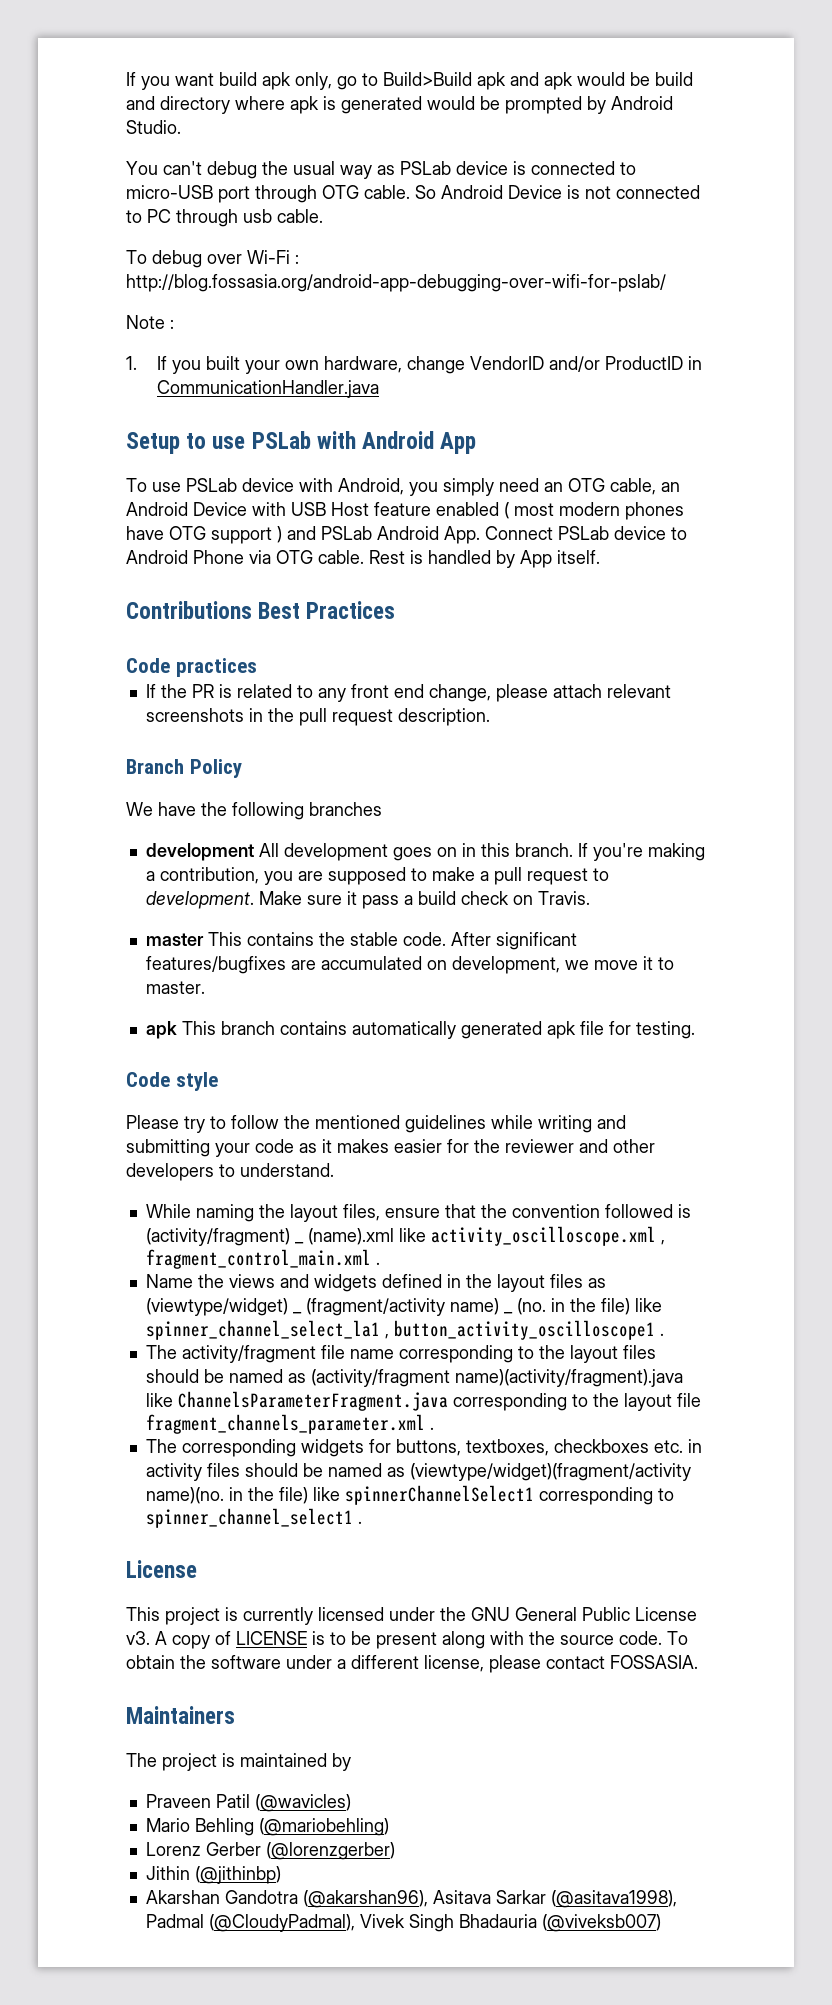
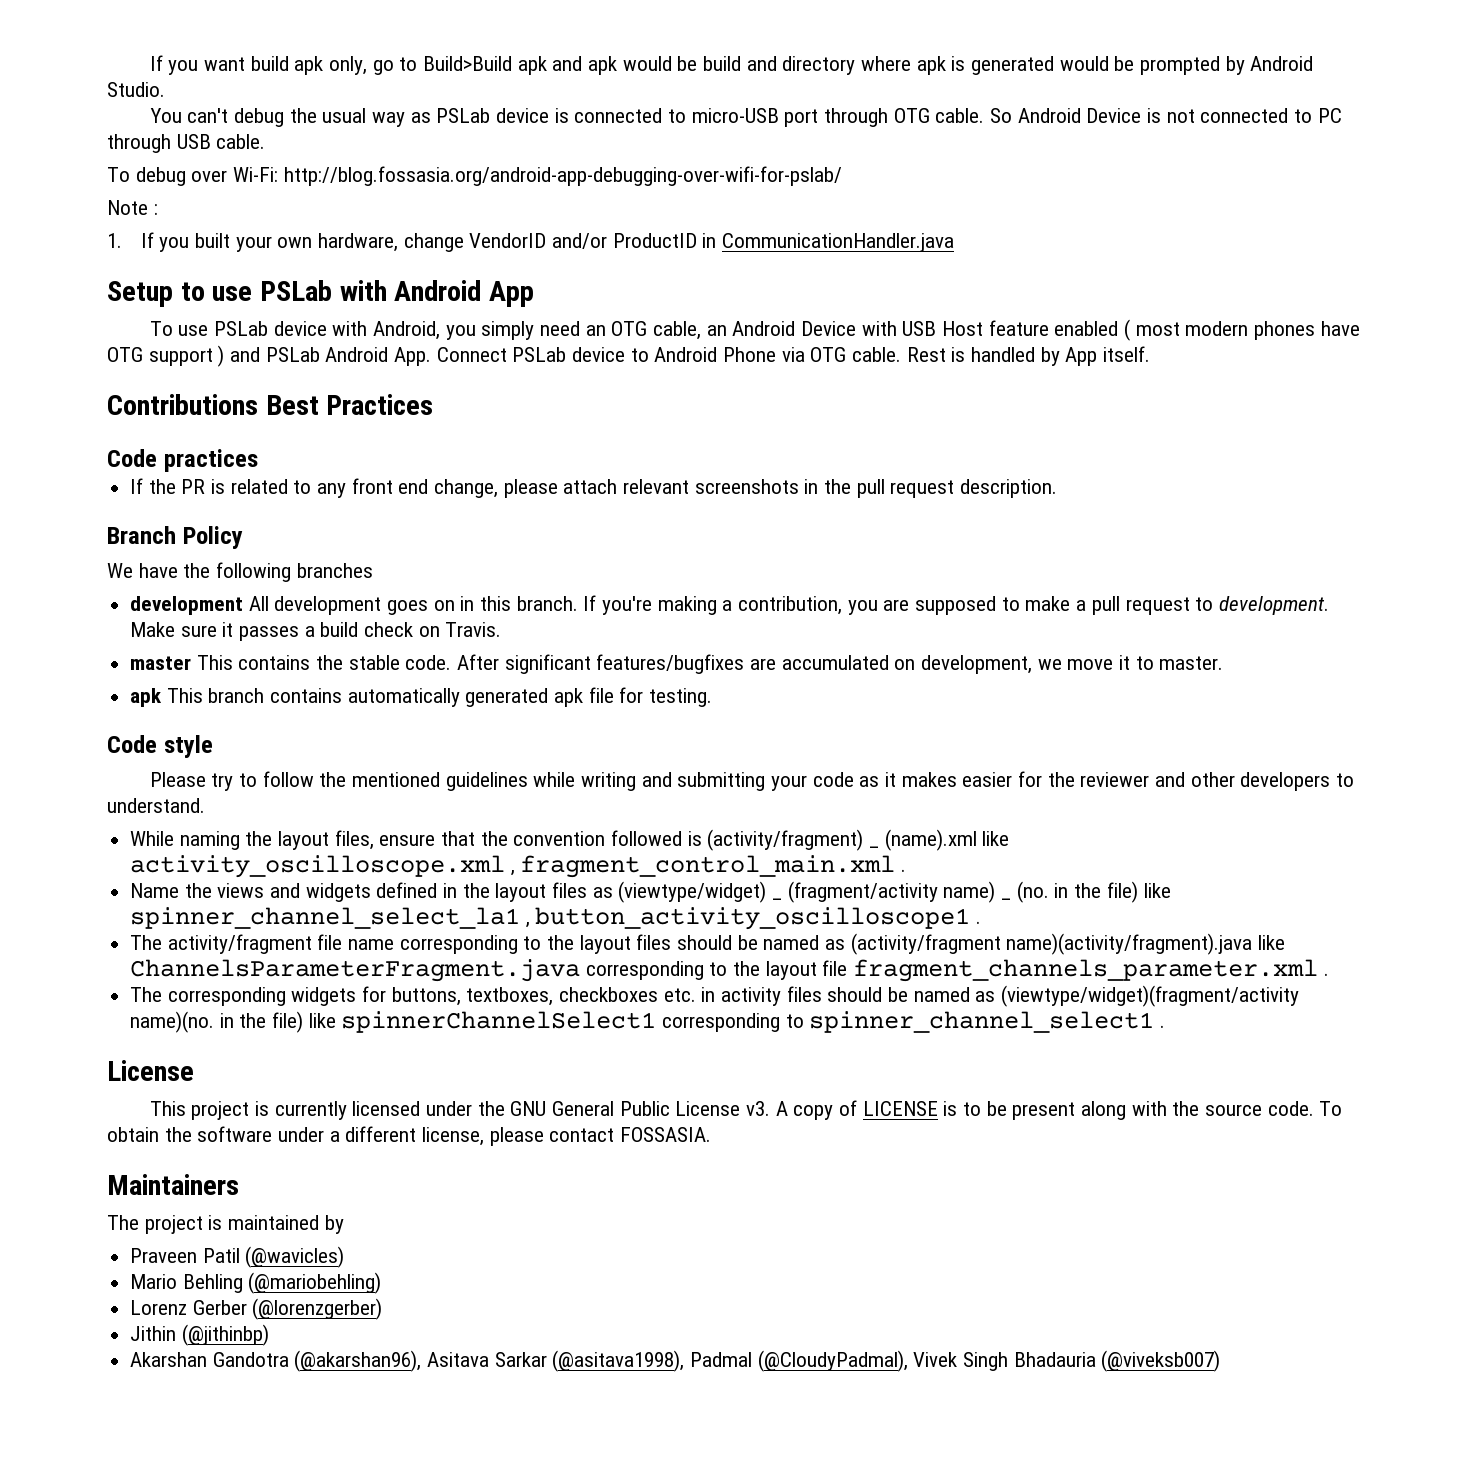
[243,209,272,223] usb -> [176,134,211,149] USB
[247,250,299,264] Wi-Fi : -> [233,167,279,182] Wi-Fi:
[361,895,399,909] pass -> [239,626,300,641] passes

